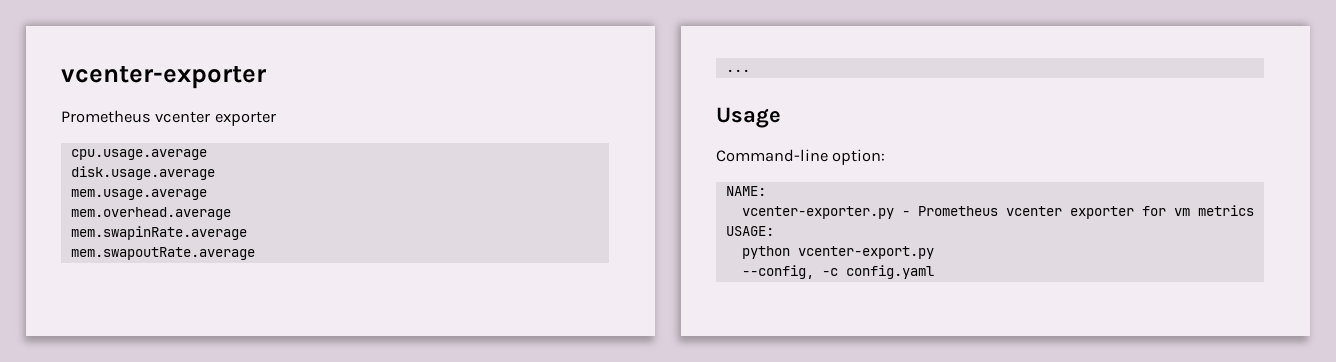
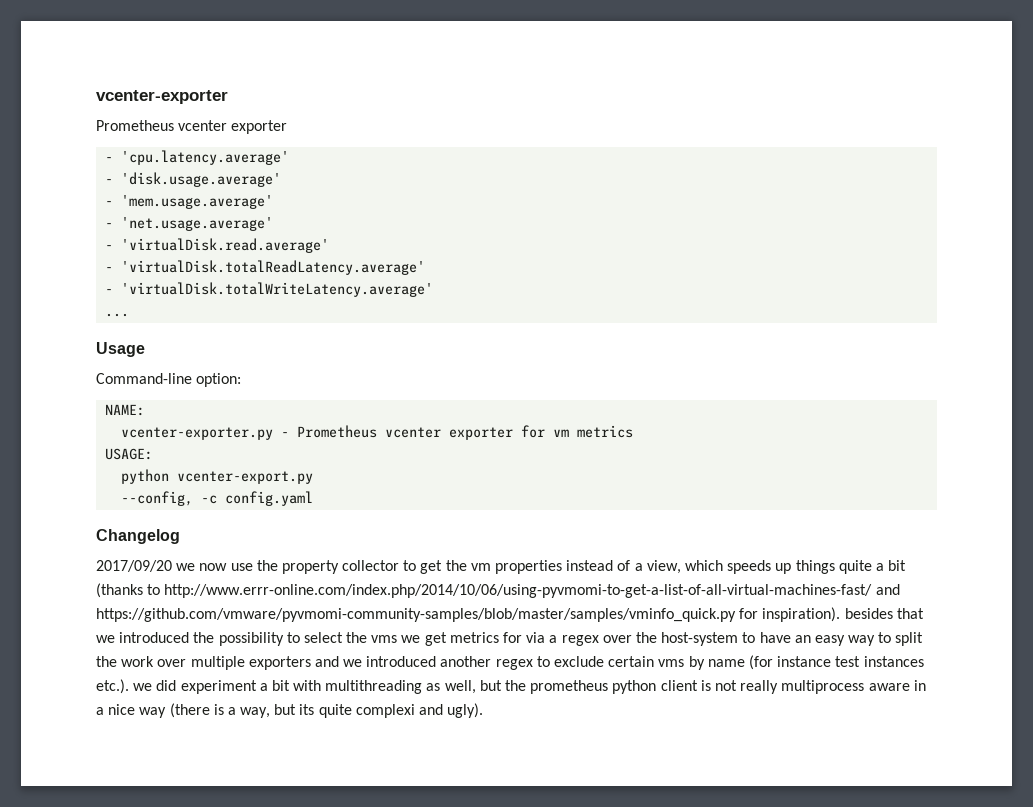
[70,149,207,160] [70,166,215,180] [70,189,207,200] [70,207,231,220] [70,226,247,240] [70,247,255,260] cpu.usage.average // disk.usage.average // mem.usage.average // mem.overhead.average // mem.swapinRate.average // mem.swapoutRate.average -> [105,150,290,165] [105,172,282,187] [105,195,274,209] [105,217,274,231] [105,238,330,253] [105,260,426,275] [105,282,434,297] - 'cpu.latency.average' // - 'disk.usage.average' // - 'mem.usage.average' // - 'net.usage.average' // - 'virtualDisk.read.average' // - 'virtualDisk.totalReadLatency.average' // - 'virtualDisk.totalWriteLatency.average'
(934, 272) none -> [96,529,180,544] [96,560,907,574] [96,583,900,598] [96,607,924,622] [96,632,924,646] [96,655,924,670] [96,679,926,694] [96,703,484,718] // Changelog // 2017/09/20 we now use the property collector to get the vm properties instead of a view, which speeds up things quite a bit (thanks to http://www.errr-online.com/index.php/2014/10/06/using-pyvmomi-to-get-a-list-of-all-virtual-machines-fast/ and https://github.com/vmware/pyvmomi-community-samples/blob/master/samples/vminfo_quick.py for inspiration). besides that we introduced the possibility to select the vms we get metrics for via a regex over the host-system to have an easy way to split the work over multiple exporters and we introduced another regex to exclude certain vms by name (for instance test instances etc.). we did experiment a bit with multithreading as well, but the prometheus python client is not really multiprocess aware in a nice way (there is a way, but its quite complexi and ugly).

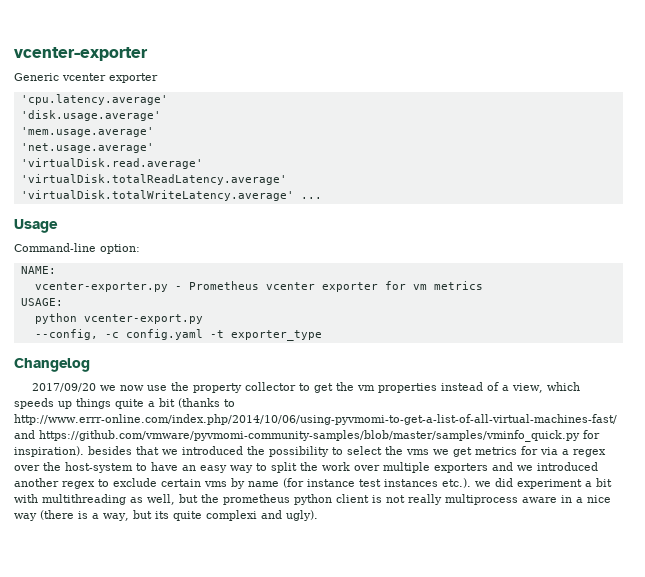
[96,120,174,131] Prometheus -> [14,73,59,81] Generic
[105,157,114,162] - -> (158, 78) none
[105,179,114,184] - -> (168, 99) none
[105,201,114,206] - -> (161, 115) none
[105,223,114,228] - -> (154, 132) none
[105,245,114,250] - -> (154, 148) none
[105,267,114,272] - -> (203, 163) none
[105,289,114,294] - -> (287, 179) none
(434, 289) // -> (294, 195) none
(314, 498) none -> [209,330,322,341] -t exporter_type

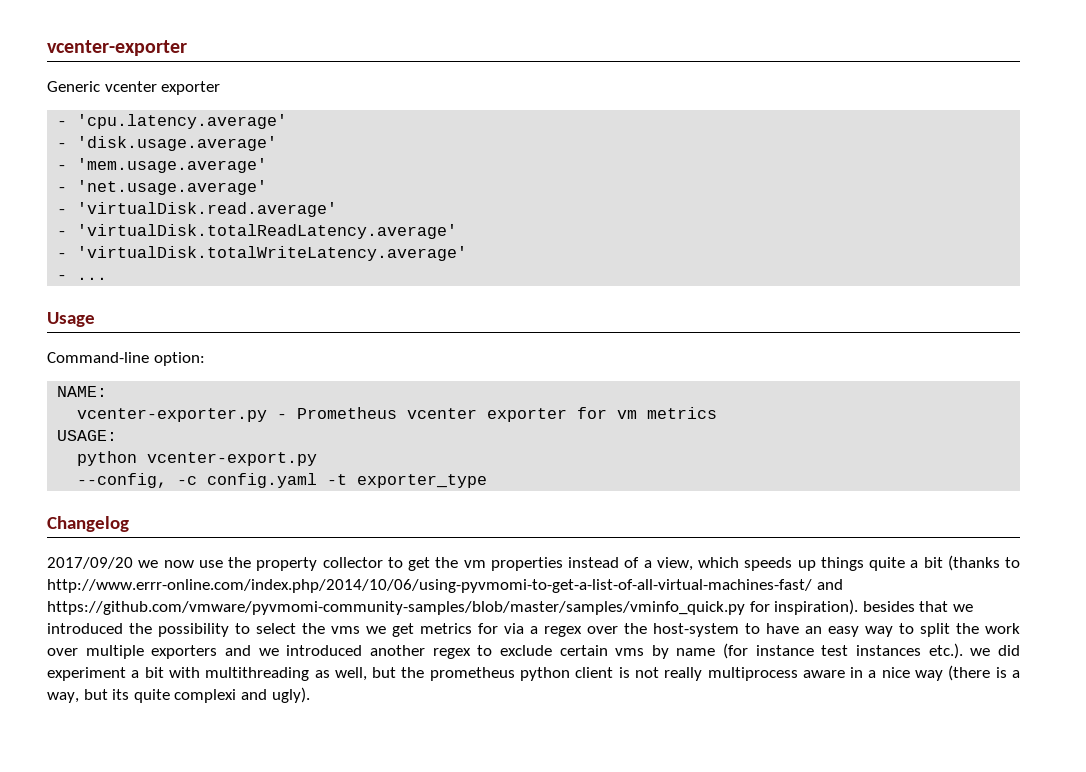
(158, 78) none -> [57,121,68,126] -
(168, 99) none -> [57,143,68,148] -
(161, 115) none -> [57,165,68,170] -
(154, 132) none -> [57,187,68,192] -
(154, 148) none -> [57,209,68,214] -
(203, 163) none -> [57,231,68,236] -
(287, 179) none -> [57,253,68,258] -
(294, 195) none -> [57,275,68,280] // -

